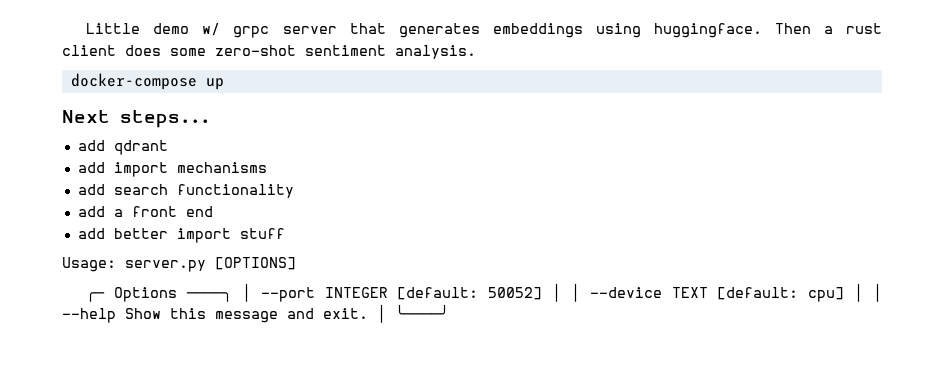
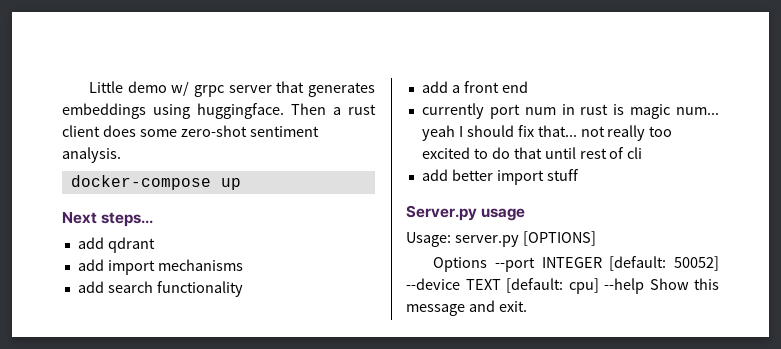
(213, 211) none -> [421,103,719,119] [421,125,673,141] [421,147,643,159] // currently port num in rust is magic num... yeah I should fix that... not really too excited to do that until rest of cli
(285, 233) none -> [406,205,526,221] // Server.py usage
[86,283,251,302] ╭─ Options ────╮ │ -> [433,257,488,272] Options
[552,283,580,302] │ │ -> (719, 263) none
[854,283,882,302] │ │ -> (599, 286) none
[377,304,449,323] │ ╰────╯ -> (527, 306) none

